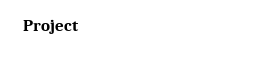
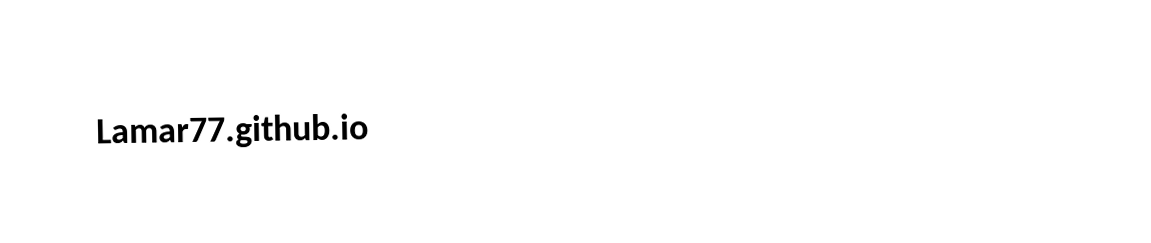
[23,19,79,34] Project -> [95,113,369,150] Lamar77.github.io

